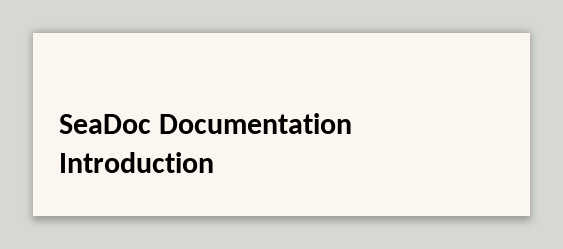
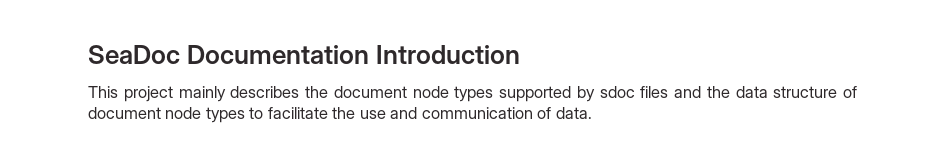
(214, 162) none -> [88,86,857,102] [88,107,592,123] // This project mainly describes the document node types supported by sdoc files and the data structure of document node types to facilitate the use and communication of data.

